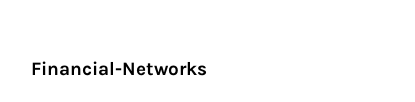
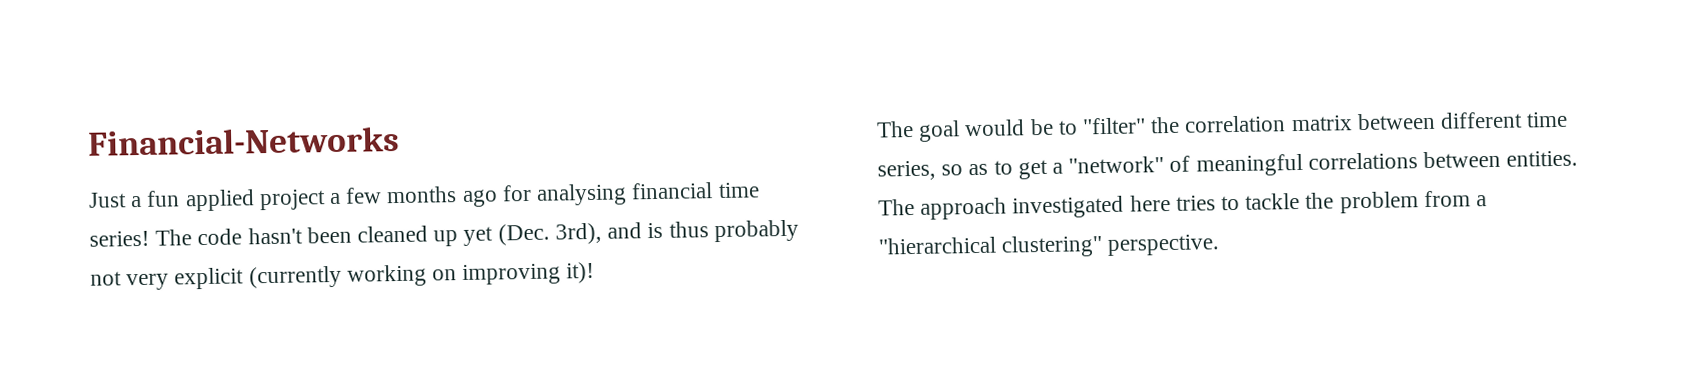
(207, 68) none -> [88,182,760,212] [89,219,799,247] [90,261,596,291] [876,111,1569,142] [877,150,1579,181] [878,190,1488,220] [878,234,1221,258] // Just a fun applied project a few months ago for analysing financial time series! The code hasn't been cleaned up yet (Dec. 3rd), and is thus probably not very explicit (currently working on improving it)! // The goal would be to "filter" the correlation matrix between different time series, so as to get a "network" of meaningful correlations between entities. The approach investigated here tries to tackle the problem from a "hierarchical clustering" perspective.

